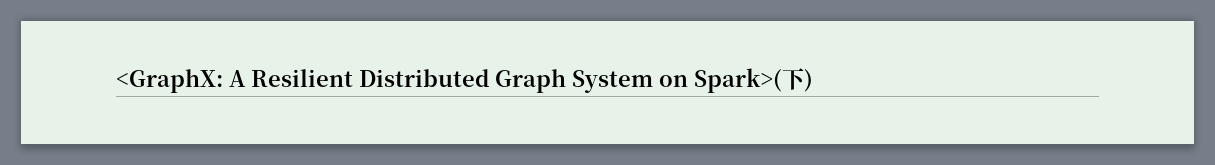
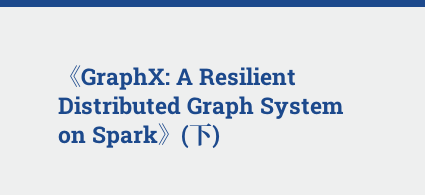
[116,69,223,93] <GraphX: -> [58,65,170,90] 《GraphX:
[694,68,782,93] Spark>( -> [92,123,190,149] Spark》(

